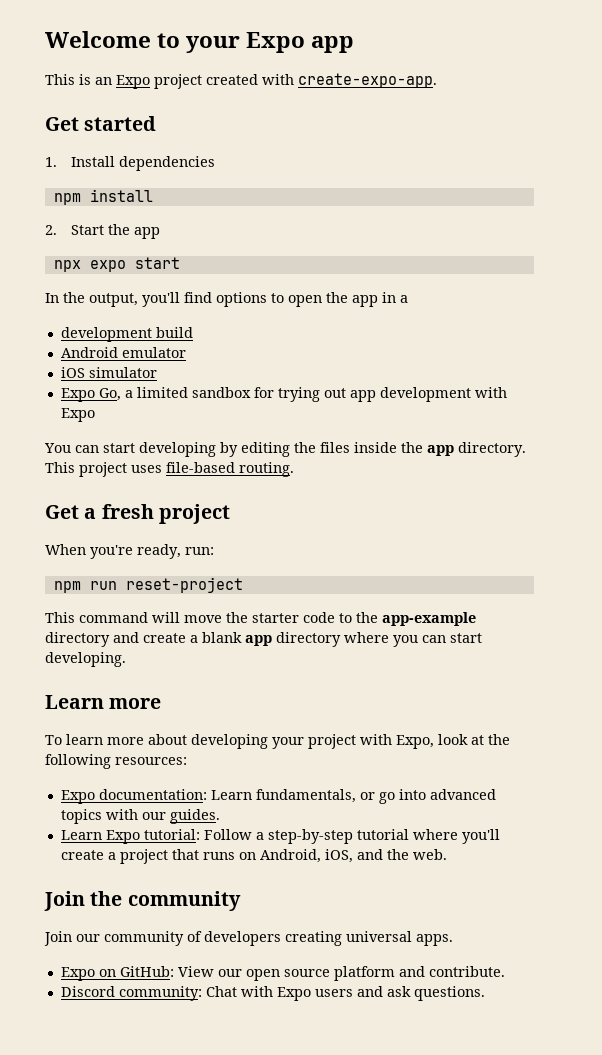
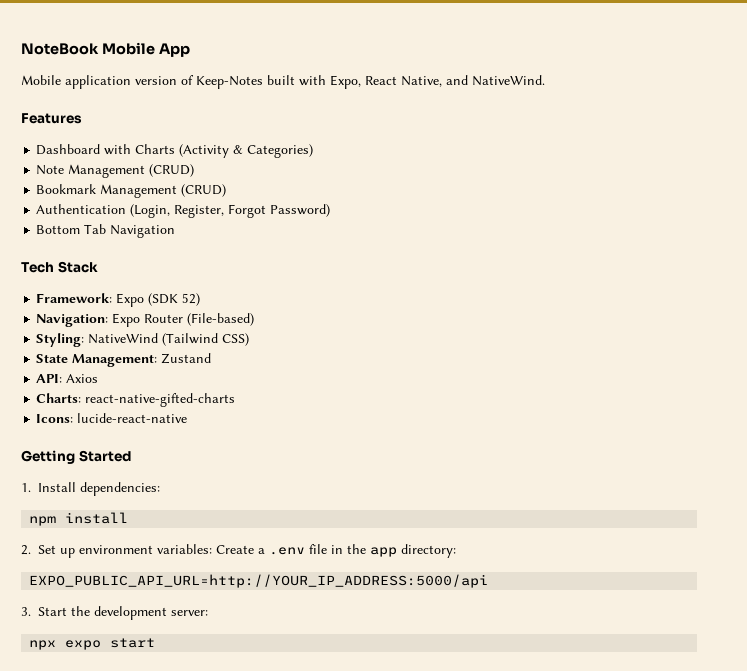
[45,31,355,53] [45,73,437,89] [45,116,157,131] Welcome to your Expo app // This is an Expo project created with create-expo-app. // Get started -> [21,42,190,57] [21,75,545,89] [21,113,82,124] [36,144,314,158] [36,164,195,178] [36,184,227,198] [36,204,331,218] [36,224,176,238] [21,261,98,273] [36,293,201,307] [36,313,255,327] [36,333,250,347] [36,353,212,367] [36,374,99,383] [36,393,236,407] [36,413,188,423] [21,450,131,464] NoteBook Mobile App // Mobile application version of Keep-Notes built with Expo, React Native, and NativeWind. // Features // Dashboard with Charts (Activity & Categories) // Note Management (CRUD) // Bookmark Management (CRUD) // Authentication (Login, Register, Forgot Password) // Bottom Tab Navigation // Tech Stack // Framework: Expo (SDK 52) // Navigation: Expo Router (File-based) // Styling: NativeWind (Tailwind CSS) // State Management: Zustand // API: Axios // Charts: react-native-gifted-charts // Icons: lucide-react-native // Getting Started
[119,156,216,171] dependencies -> [80,482,160,496] dependencies:
[71,224,161,239] [53,257,180,272] [45,292,408,307] [60,327,193,342] [60,347,186,358] [60,367,157,378] [60,387,507,402] [60,408,95,422] [44,442,526,457] [45,462,294,477] [45,504,230,524] [45,544,214,559] [53,577,243,593] [45,612,476,626] [45,632,482,647] [45,652,126,667] [45,695,162,709] [45,734,510,749] [45,754,187,769] [60,789,496,804] [60,809,220,824] [60,829,500,844] [60,849,447,864] [44,891,241,911] [44,931,453,946] [60,966,505,981] [60,986,485,1001] Start the app // npx expo start // In the output, you'll find options to open the app in a // development build // Android emulator // iOS simulator // Expo Go, a limited sandbox for trying out app development with Expo // You can start developing by editing the files inside the app directory. This project uses file-based routing. // Get a fresh project // When you're ready, run: // npm run reset-project // This command will move the starter code to the app-example directory and create a blank app directory where you can start developing. // Learn more // To learn more about developing your project with Expo, look at the following resources: // Expo documentation: Learn fundamentals, or go into advanced topics with our guides. // Learn Expo tutorial: Follow a step-by-step tutorial where you'll create a project that runs on Android, iOS, and the web. // Join the community // Join our community of developers creating universal apps. // Expo on GitHub: View our open source platform and contribute. // Discord community: Chat with Expo users and ask questions. -> [38,544,456,558] [29,574,489,588] [21,606,208,620] [29,638,156,650] Set up environment variables: Create a .env file in the app directory: // EXPO_PUBLIC_API_URL=http://YOUR_IP_ADDRESS:5000/api // 3. Start the development server: // npx expo start

